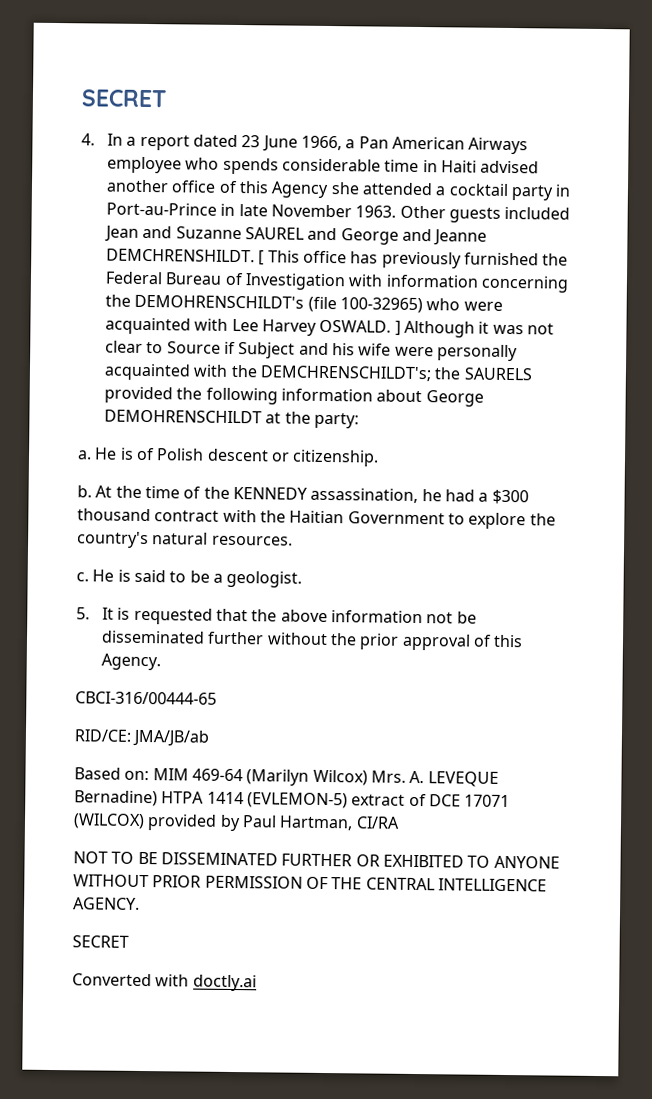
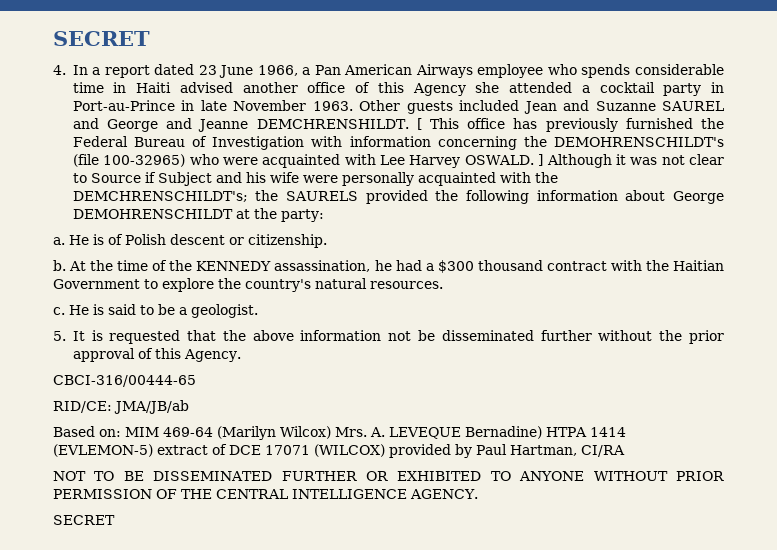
[72,973,257,992] // Converted with doctly.ai -> (115, 520) none

